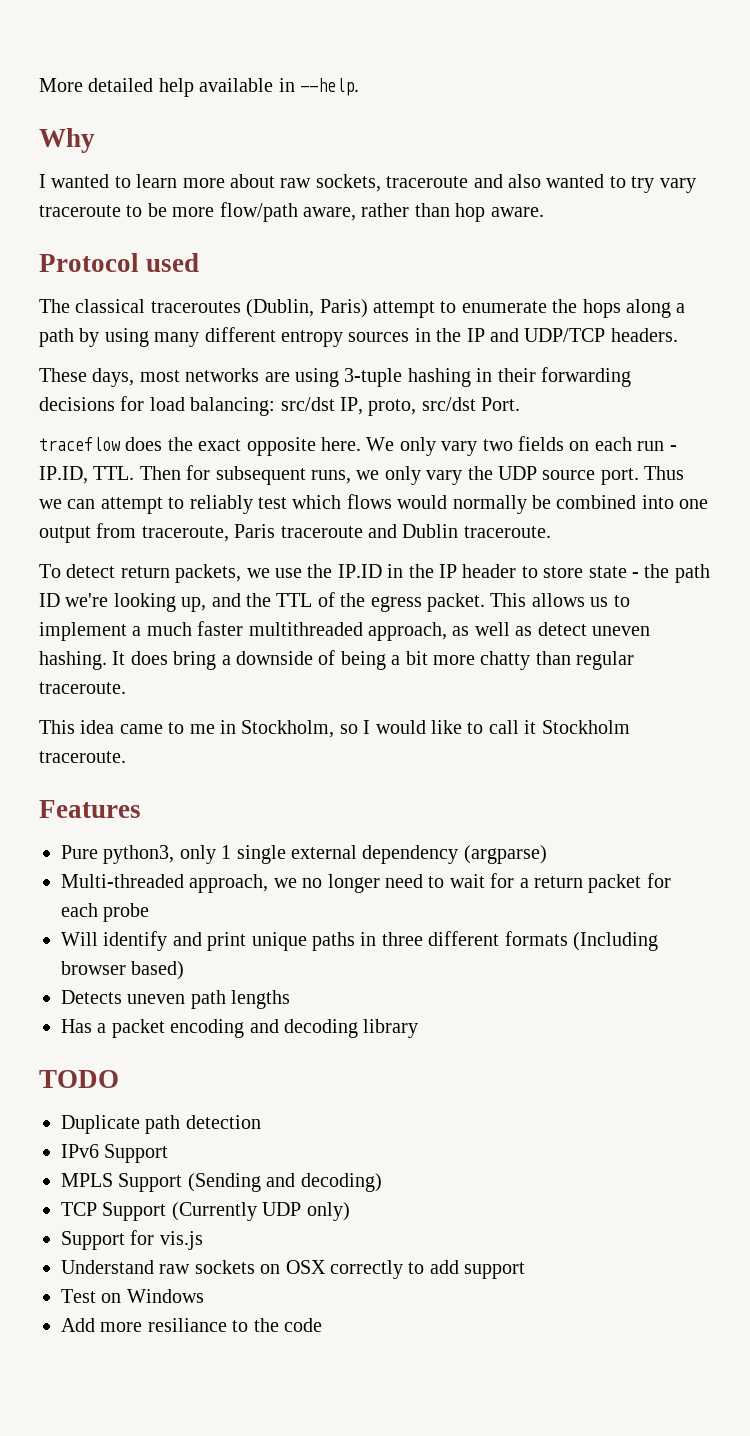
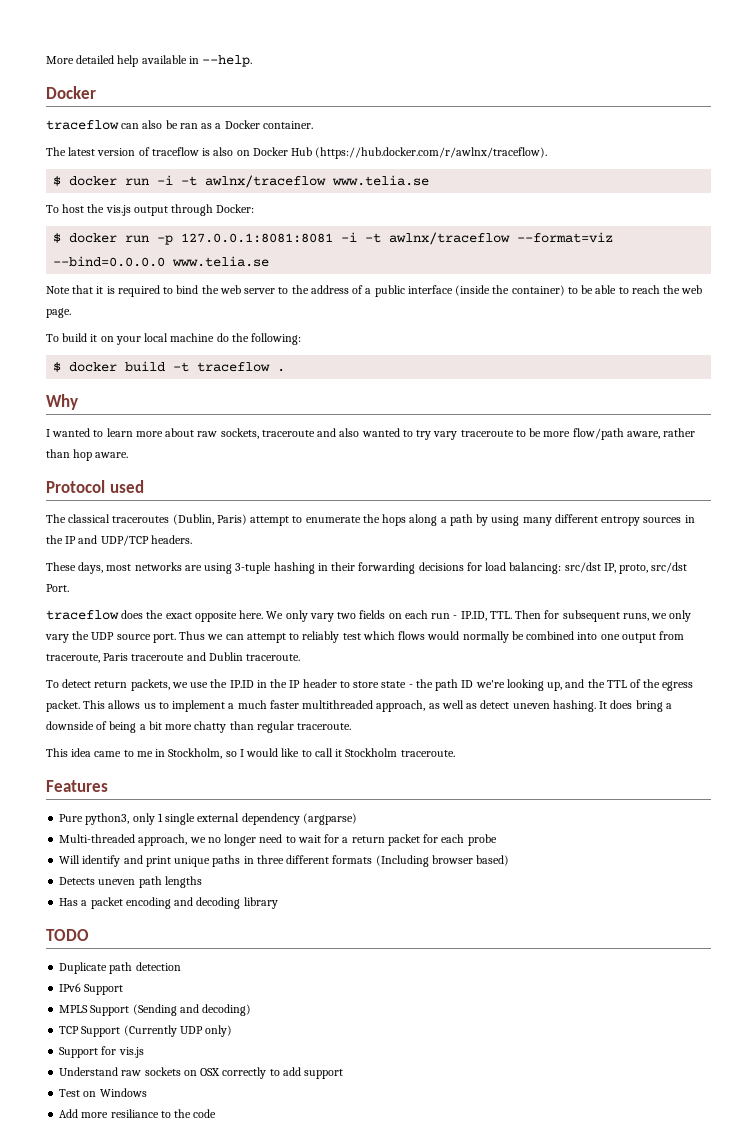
(359, 87) none -> [46,86,96,99] [46,120,313,130] [46,147,548,159] [53,175,430,188] [46,204,255,216] [53,232,614,245] [53,256,270,267] [46,285,703,297] [46,308,71,318] [46,333,302,345] [53,361,286,372] // Docker // traceflow can also be ran as a Docker container. // The latest version of traceflow is also on Docker Hub (https://hub.docker.com/r/awlnx/traceflow). // $ docker run -i -t awlnx/traceflow www.telia.se // To host the vis.js output through Docker: // $ docker run -p 127.0.0.1:8081:8081 -i -t awlnx/traceflow --format=viz --bind=0.0.0.0 www.telia.se // Note that it is required to bind the web server to the address of a public interface (inside the container) to be able to reach the web page. // To build it on your local machine do the following: // $ docker build -t traceflow .

